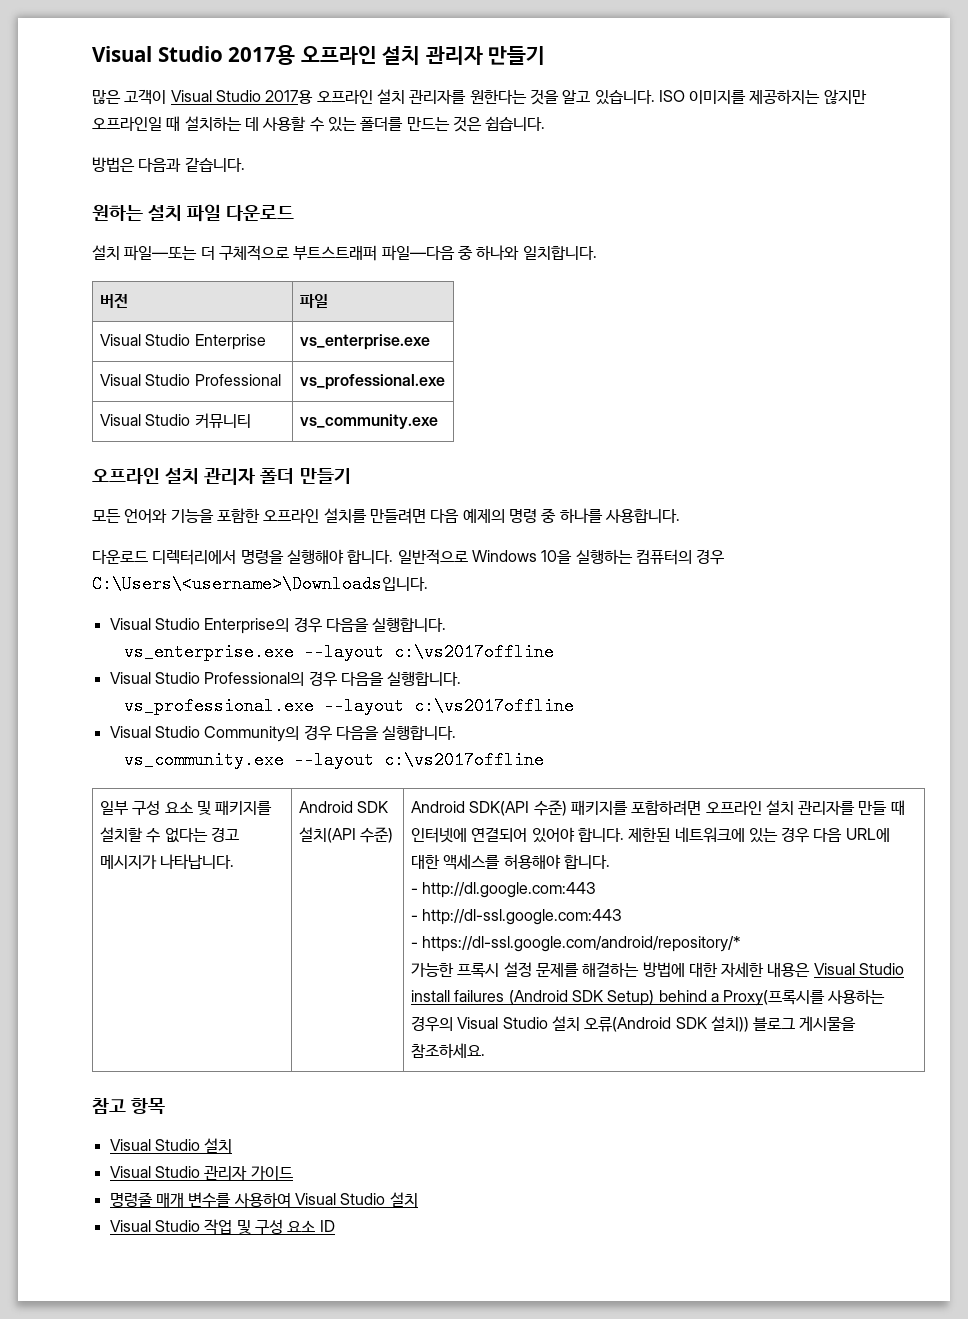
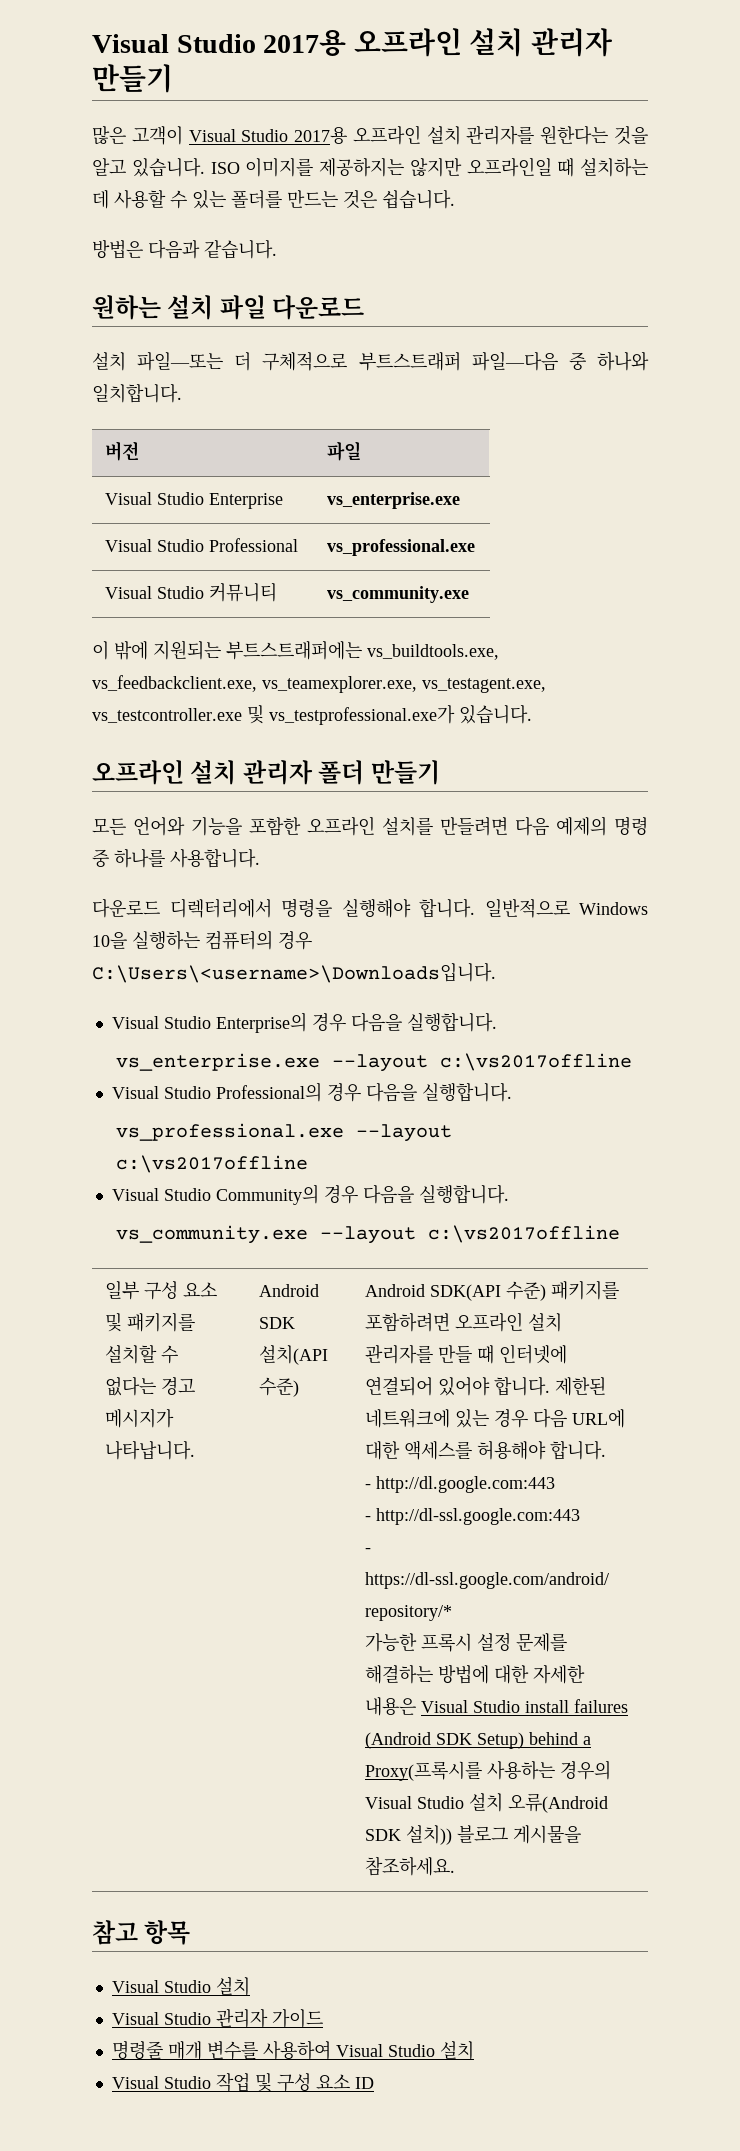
(438, 421) none -> [92,640,499,660] [92,675,546,693] [92,704,532,725] // 이 밖에 지원되는 부트스트래퍼에는 vs_buildtools.exe, vs_feedbackclient.exe, vs_teamexplorer.exe, vs_testagent.exe, vs_testcontroller.exe 및 vs_testprofessional.exe가 있습니다.

